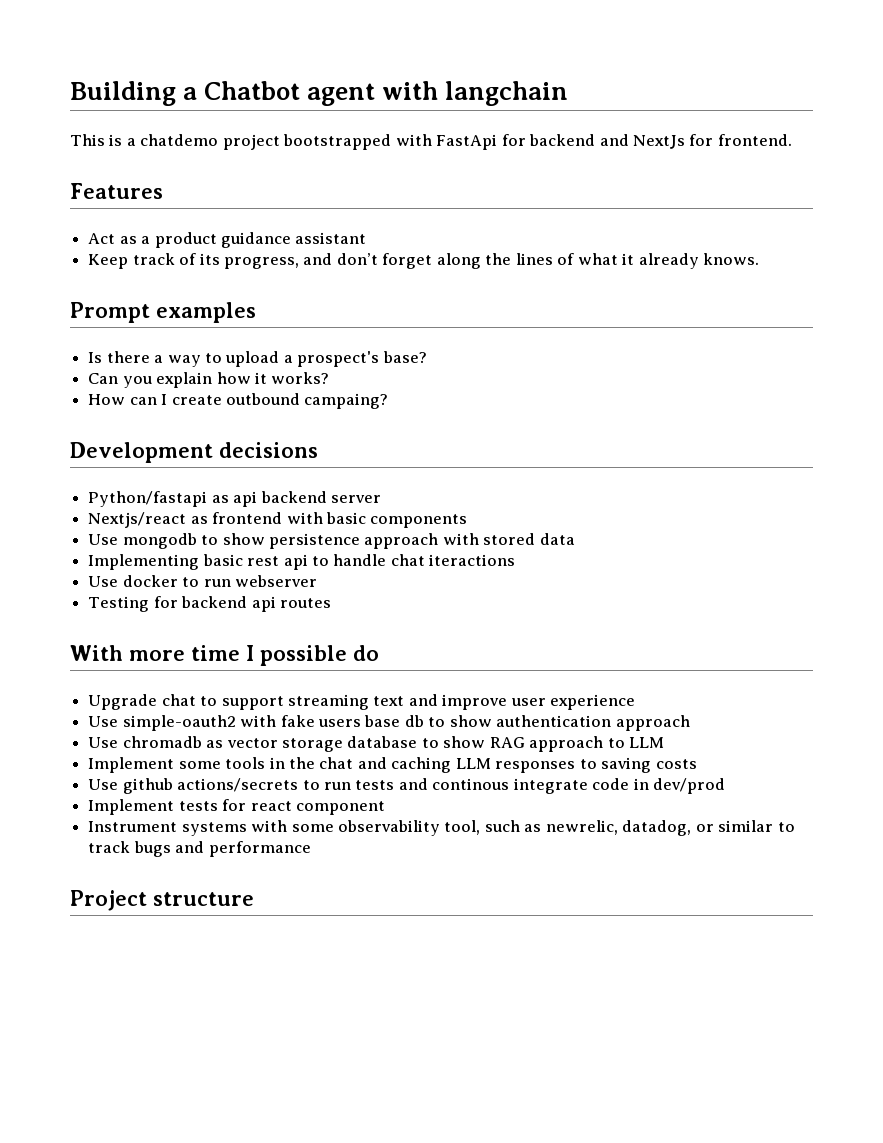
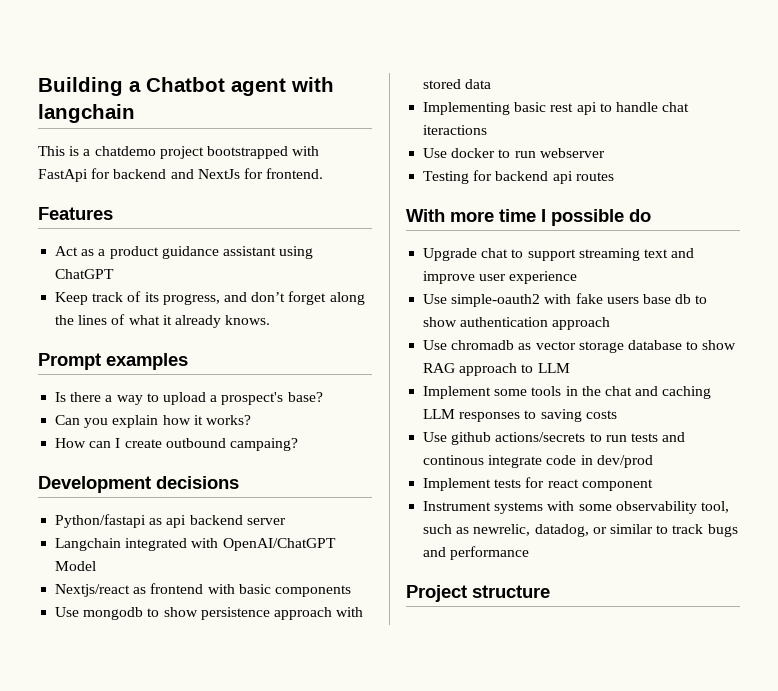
(367, 238) none -> [279,246,314,259] [55,269,115,279] using ChatGPT
(381, 499) none -> [55,538,336,551] [55,561,97,571] // Langchain integrated with OpenAI/ChatGPT Model

